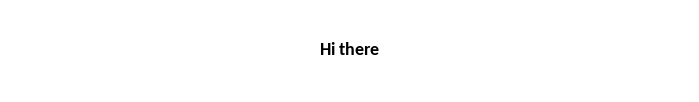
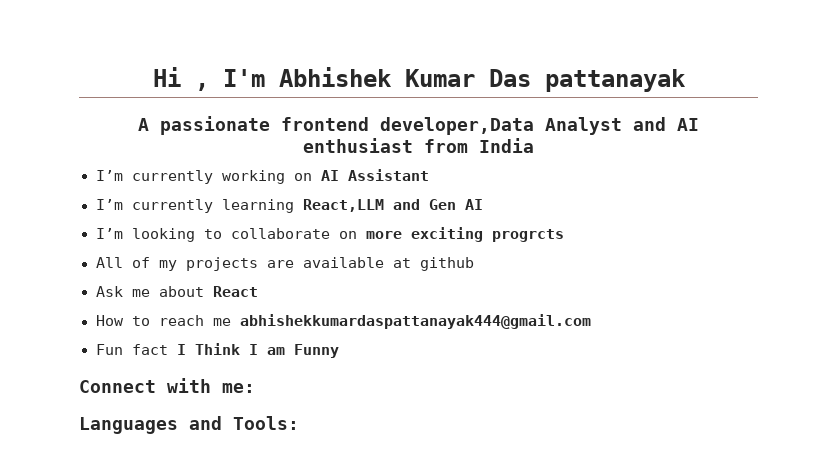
[339,42,380,55] there -> [194,67,686,92] [138,116,699,135] [303,138,534,153] [95,169,429,184] [95,199,483,213] [95,227,564,242] [95,257,474,271] [95,286,258,297] [95,314,591,329] [95,343,339,358] [79,378,255,393] [79,416,299,434] , I'm Abhishek Kumar Das pattanayak // A passionate frontend developer,Data Analyst and AI enthusiast from India // I’m currently working on AI Assistant // I’m currently learning React,LLM and Gen AI // I’m looking to collaborate on more exciting progrcts // All of my projects are available at github // Ask me about React // How to reach me abhishekkumardaspattanayak444@gmail.com // Fun fact I Think I am Funny // Connect with me: // Languages and Tools:

